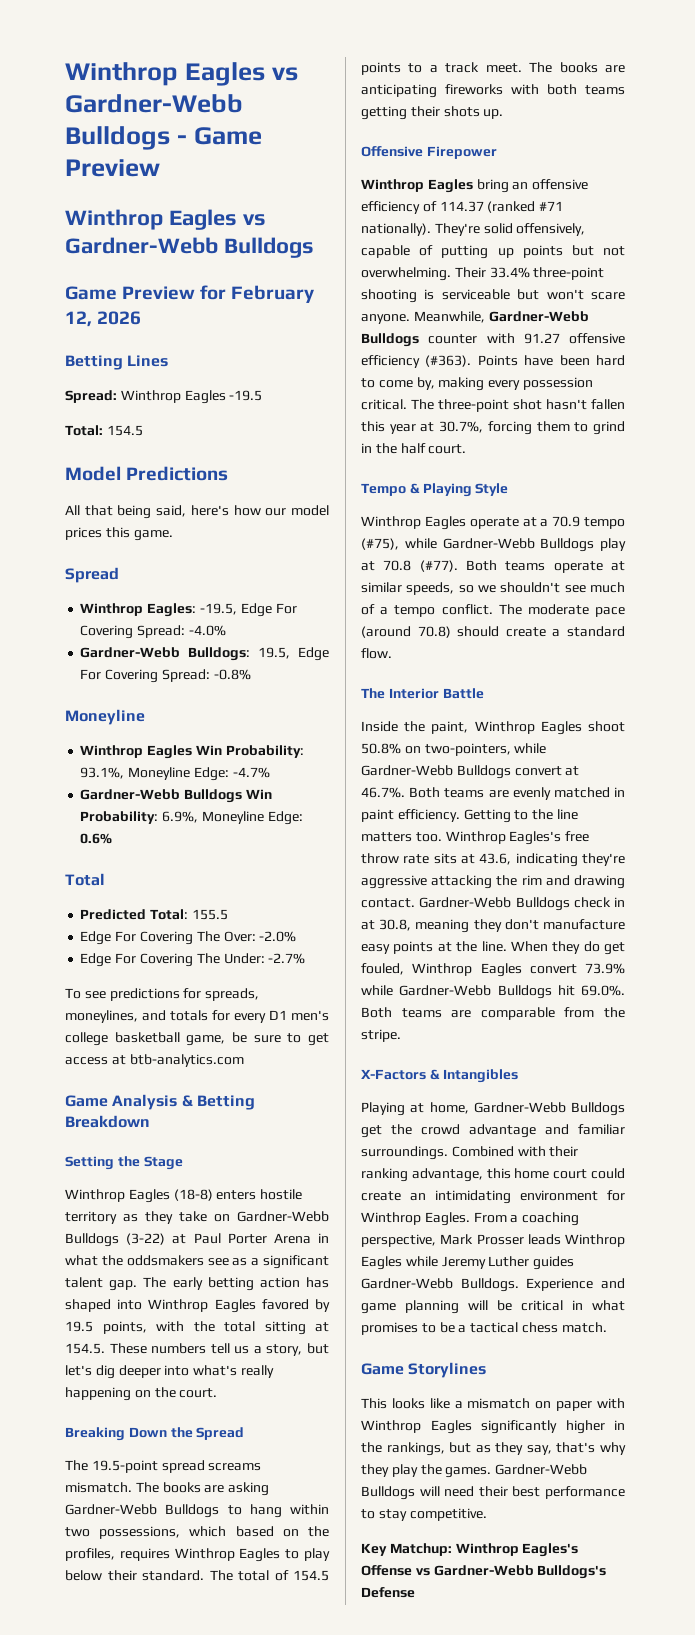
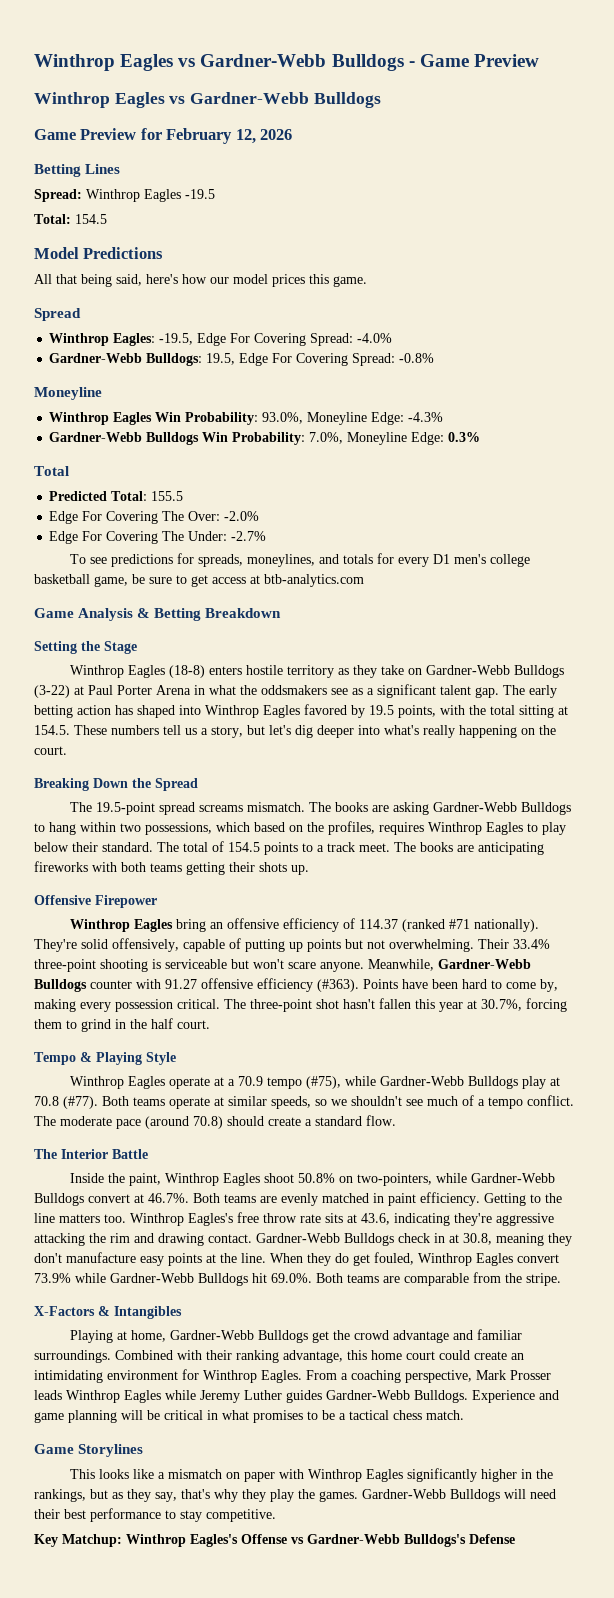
[80,767,270,781] 93.1%, Moneyline Edge: -4.7% -> [262,412,444,425] 93.0%, Moneyline Edge: -4.3%
[162,811,303,825] [80,833,113,844] 6.9%, Moneyline Edge: 0.6% -> [309,432,481,445] 7.0%, Moneyline Edge: 0.3%

